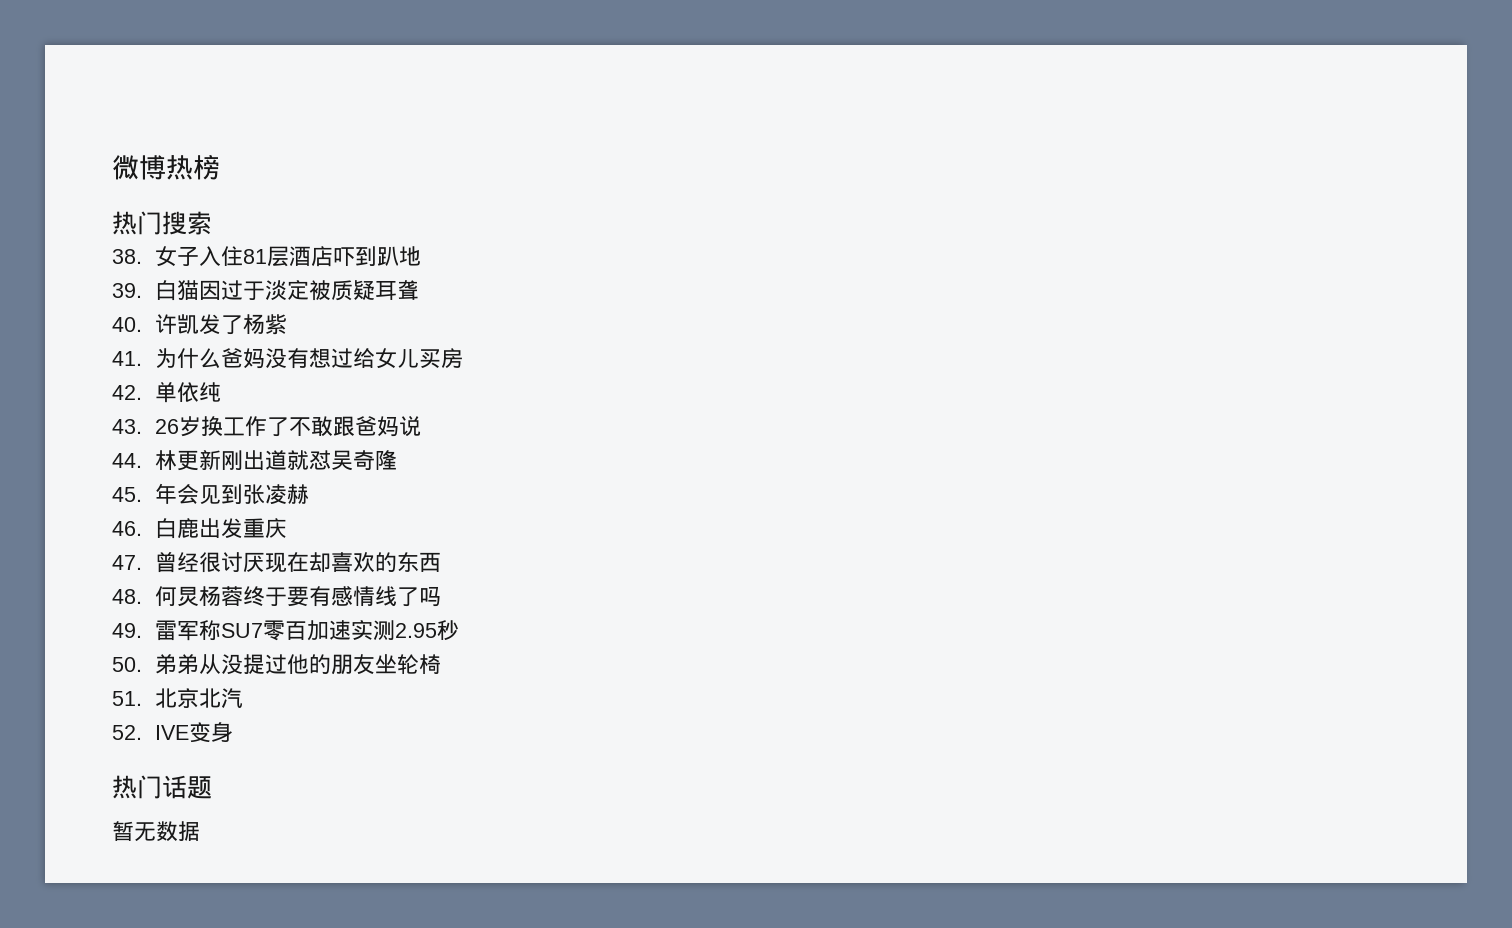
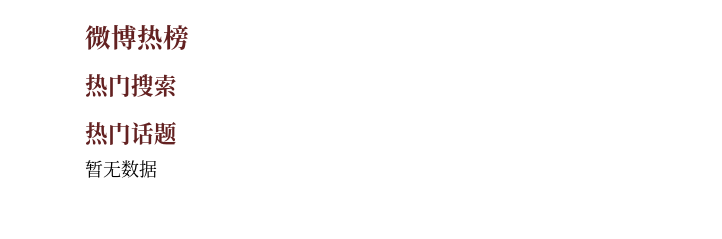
[112,246,421,267] [112,280,419,301] [112,314,287,335] [112,348,463,369] [112,382,221,403] [112,416,421,437] [112,450,397,471] [112,483,309,505] [112,518,287,539] [112,551,441,573] [112,586,441,607] [112,620,459,641] [112,654,441,675] [112,688,243,708] [112,722,233,743] // 38.女子入住81层酒店吓到趴地 // 39.白猫因过于淡定被质疑耳聋 // 40.许凯发了杨紫 // 41.为什么爸妈没有想过给女儿买房 // 42.单依纯 // 43. 26岁换工作了不敢跟爸妈说 // 44.林更新刚出道就怼吴奇隆 // 45.年会见到张凌赫 // 46.白鹿出发重庆 // 47.曾经很讨厌现在却喜欢的东西 // 48.何炅杨蓉终于要有感情线了吗 // 49.雷军称SU7零百加速实测2.95秒 // 50.弟弟从没提过他的朋友坐轮椅 // 51.北京北汽 // 52. IVE变身 -> (177, 86) none

